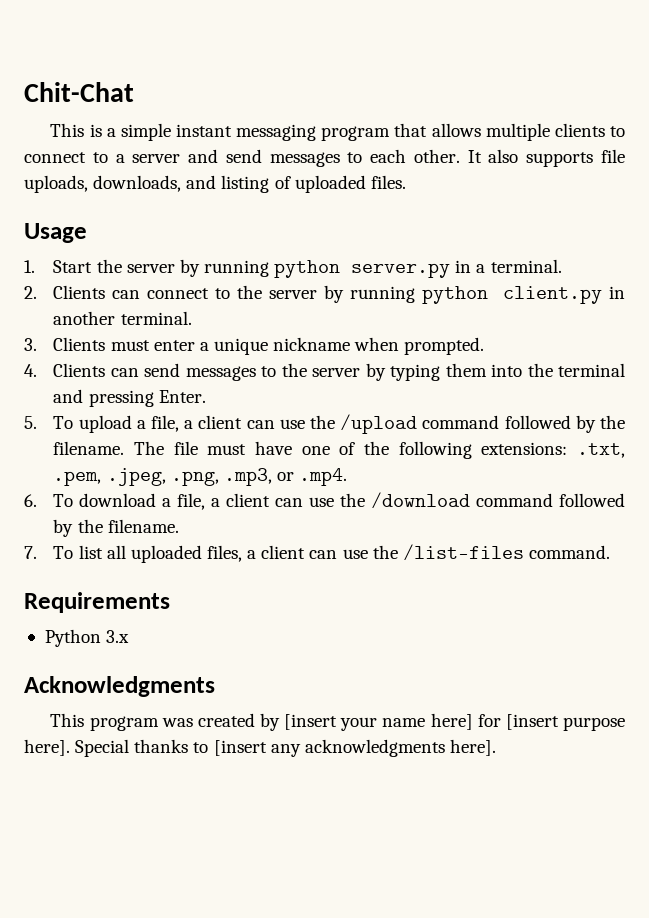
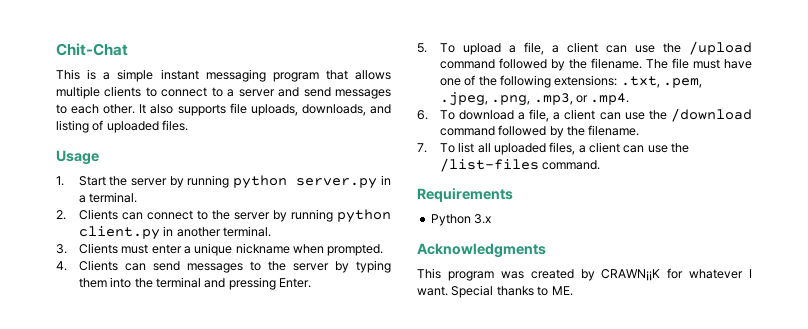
[284,713,625,731] [24,739,496,757] [insert your name here] for [insert purpose here]. Special thanks to [insert any acknowledgments here]. -> [601,268,752,281] [417,285,573,298] CRAWN¡¡K for whatever I want. Special thanks to ME.

